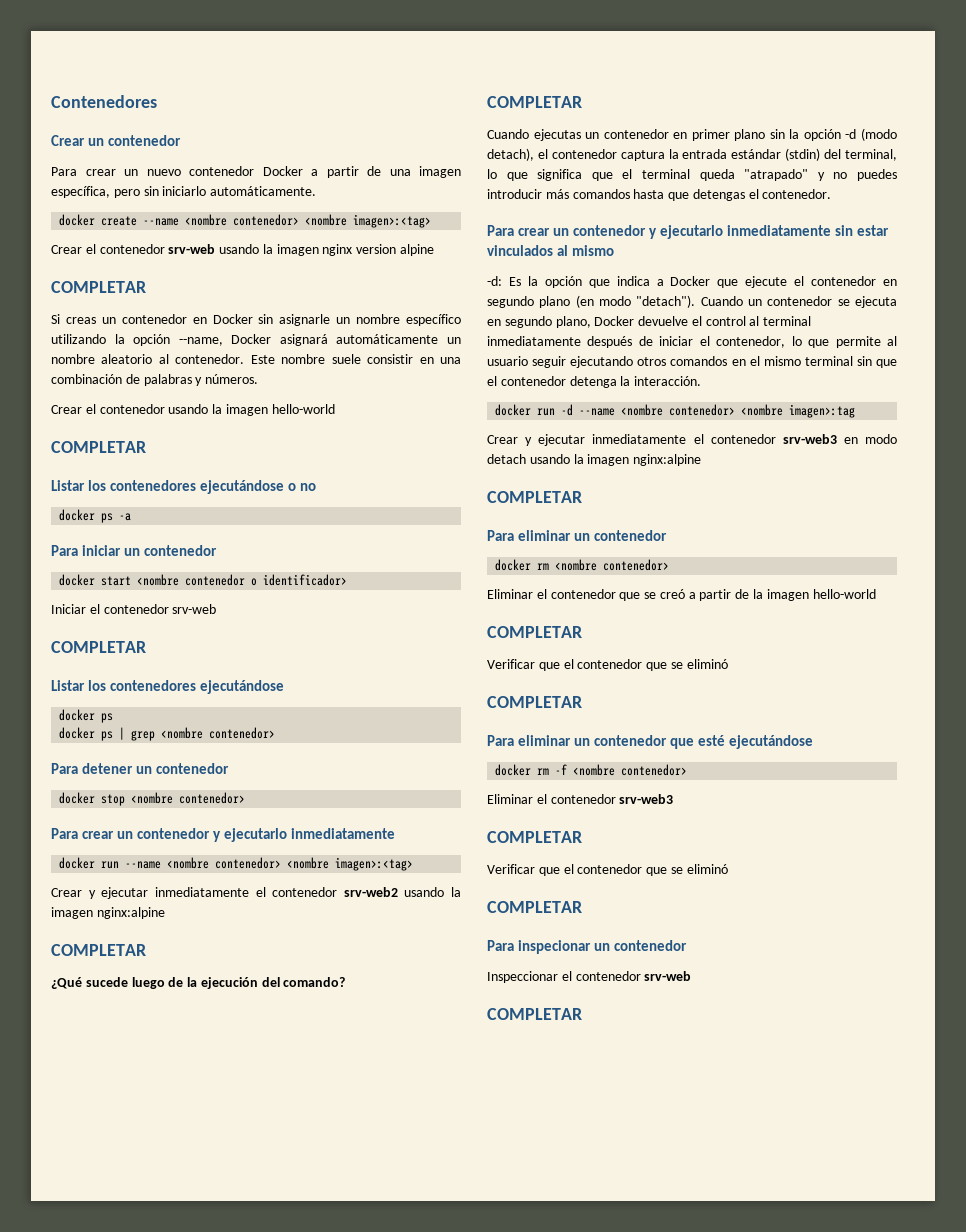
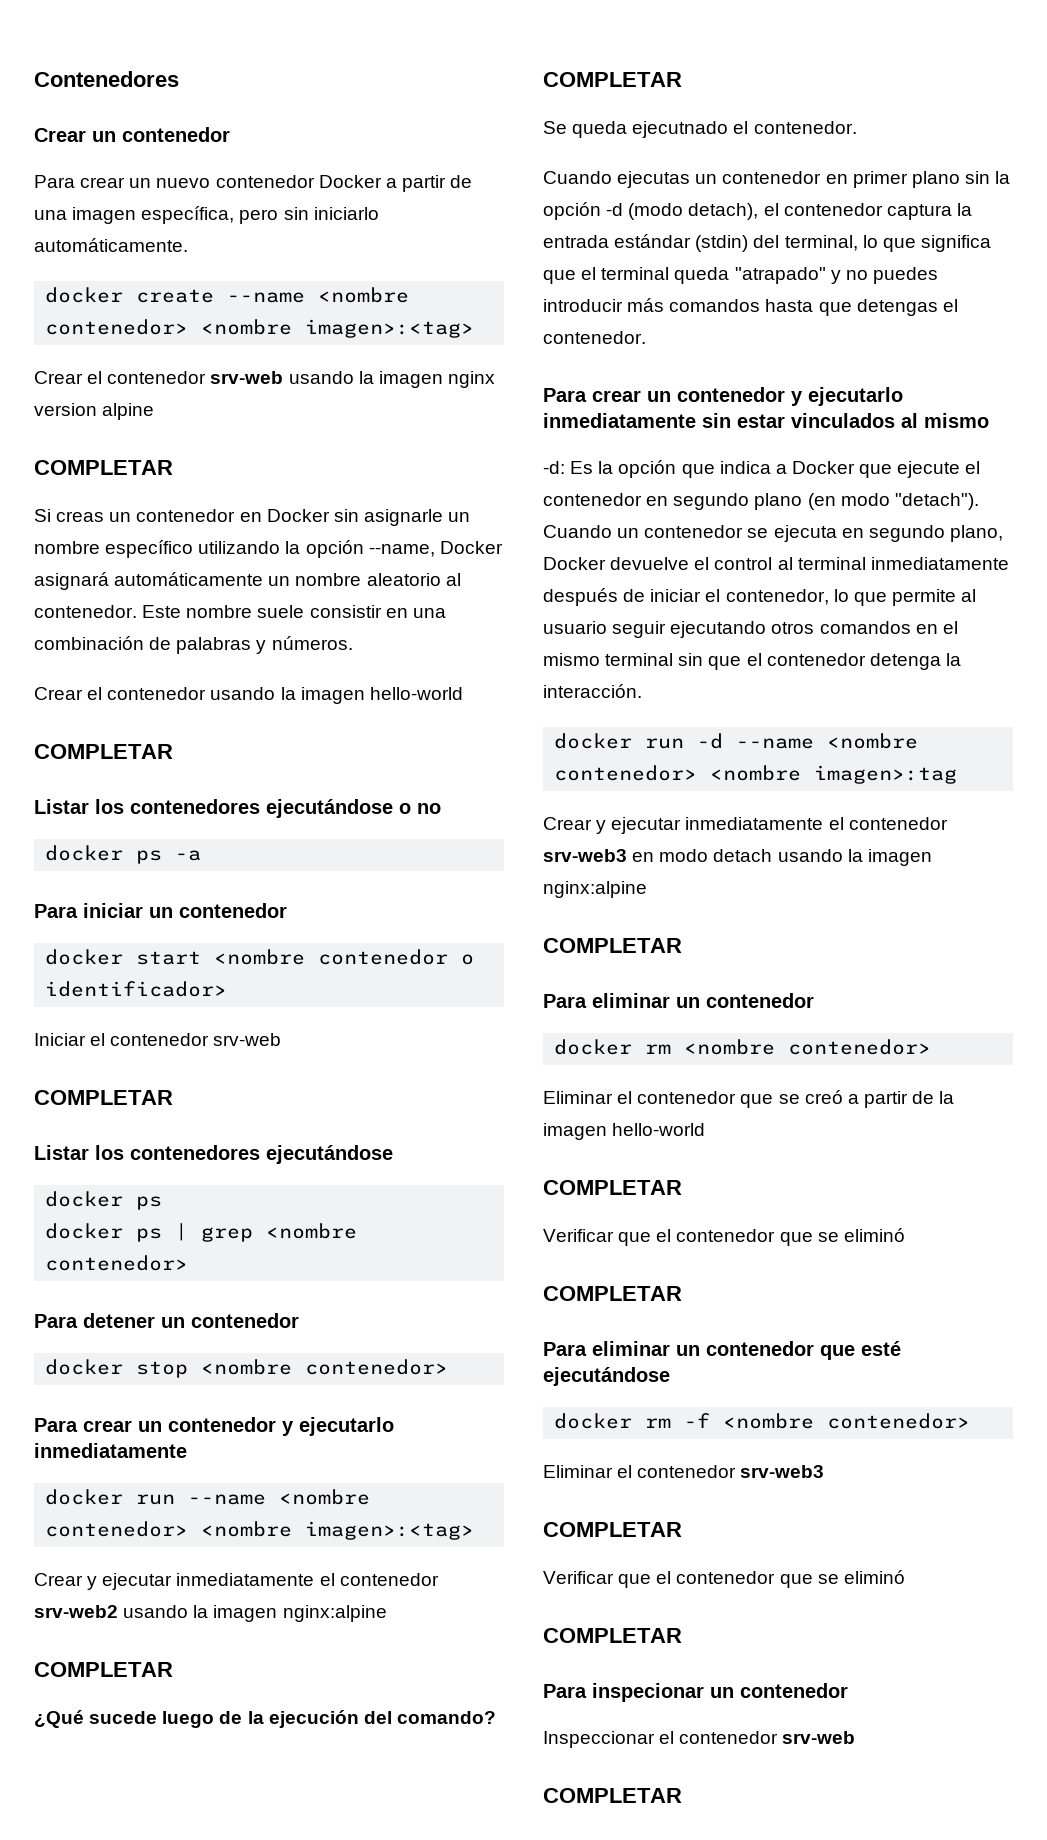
(582, 102) none -> [543,121,857,138] // Se queda ejecutnado el contenedor.

